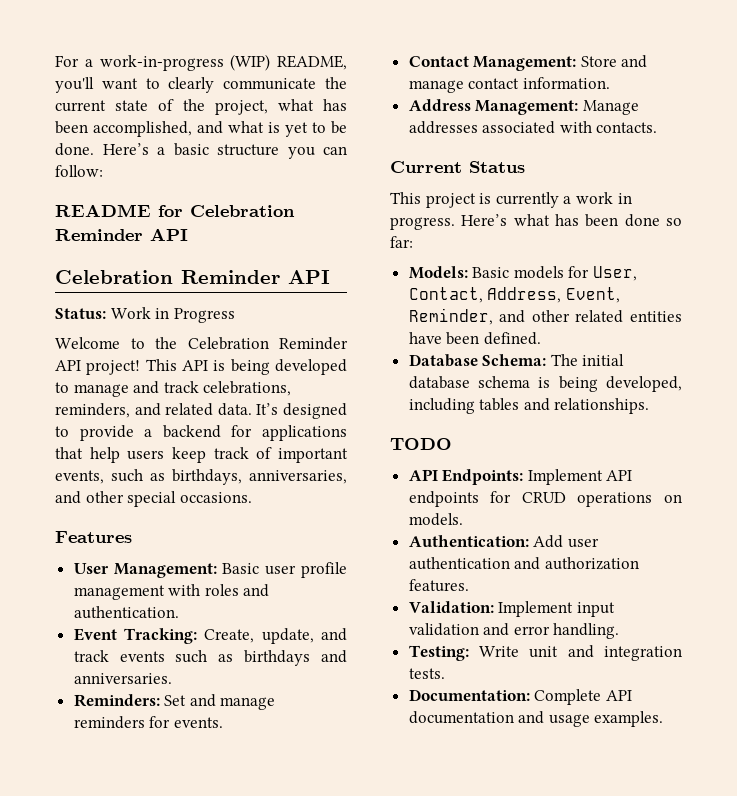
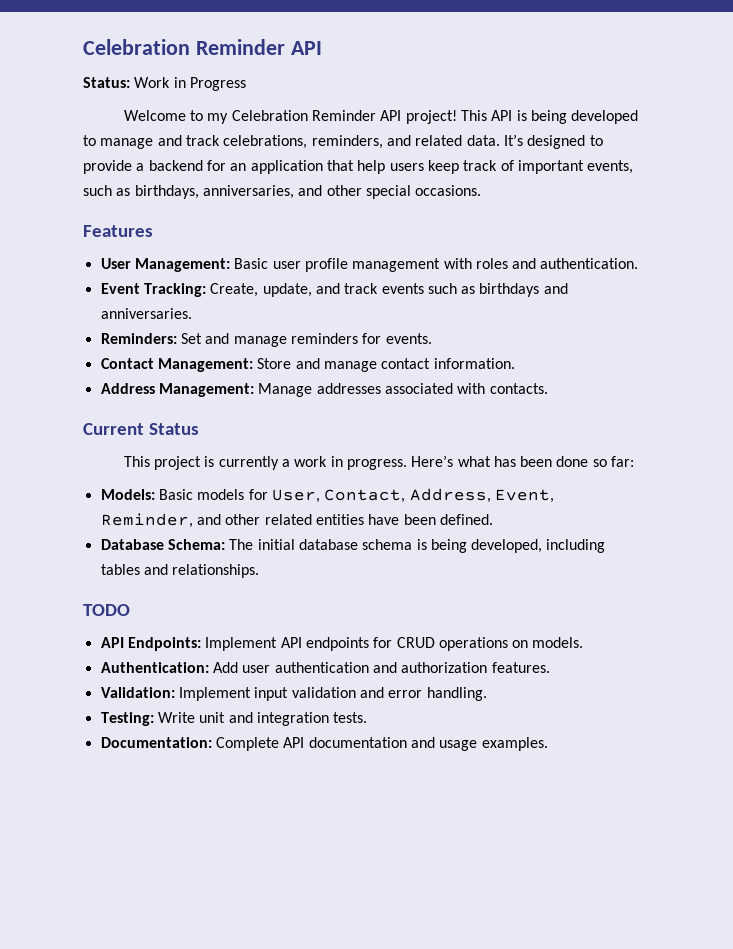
[55,54,347,71] [55,77,348,93] [55,99,347,115] [55,121,347,137] [55,143,347,159] [55,165,103,177] [55,204,295,217] [55,228,188,241] For a work-in-progress (WIP) README, you'll want to clearly communicate the current state of the project, what has been accomplished, and what is yet to be done. Here’s a basic structure you can follow: // README for Celebration Reminder API // -> (83, 47) none
[155,337,177,349] the -> [207,113,229,124] my
[262,425,347,441] applications -> [230,160,323,174] an application

